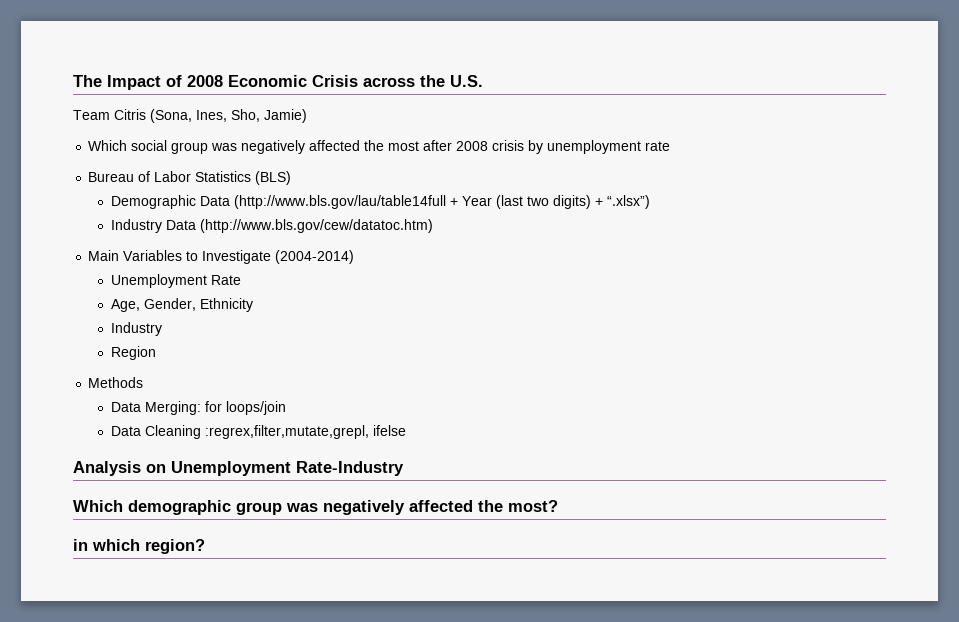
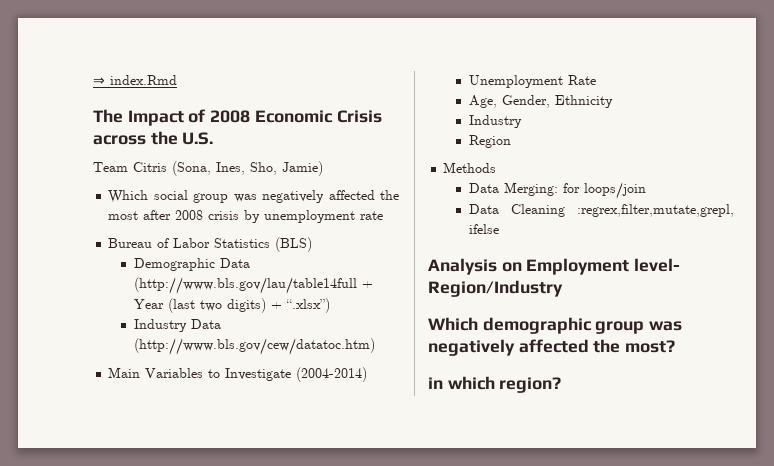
(73, 81) none -> [93,75,177,85] ⇒ index.Rmd //
[171,461,404,476] Unemployment Rate-Industry -> [526,258,681,275] [428,280,563,297] Employment level- Region/Industry

